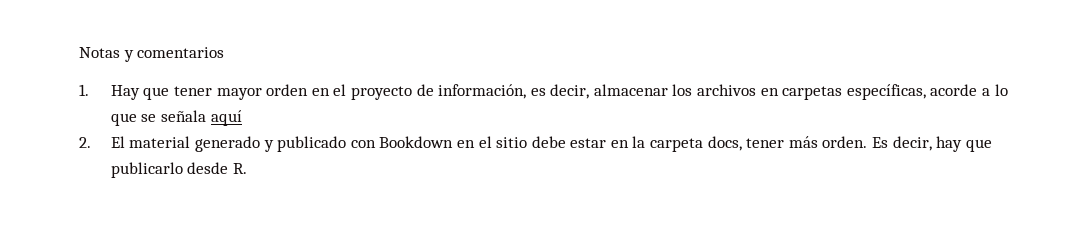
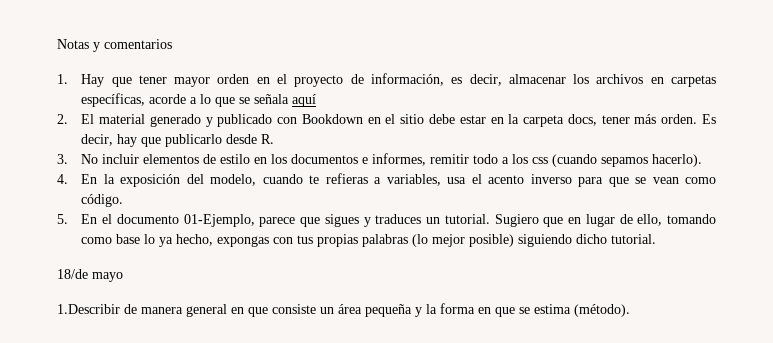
(247, 168) none -> [57,153,703,167] [57,173,716,187] [81,194,124,207] [57,214,716,227] [81,234,657,247] [57,269,123,282] [57,303,630,317] // 3. No incluir elementos de estilo en los documentos e informes, remitir todo a los css (cuando sepamos hacerlo). // 4. En la exposición del modelo, cuando te refieras a variables, usa el acento inverso para que se vean como código. // 5. En el documento 01-Ejemplo, parece que sigues y traduces un tutorial. Sugiero que en lugar de ello, tomando como base lo ya hecho, expongas con tus propias palabras (lo mejor posible) siguiendo dicho tutorial. // 18/de mayo // 1.Describir de manera general en que consiste un área pequeña y la forma en que se estima (método).

